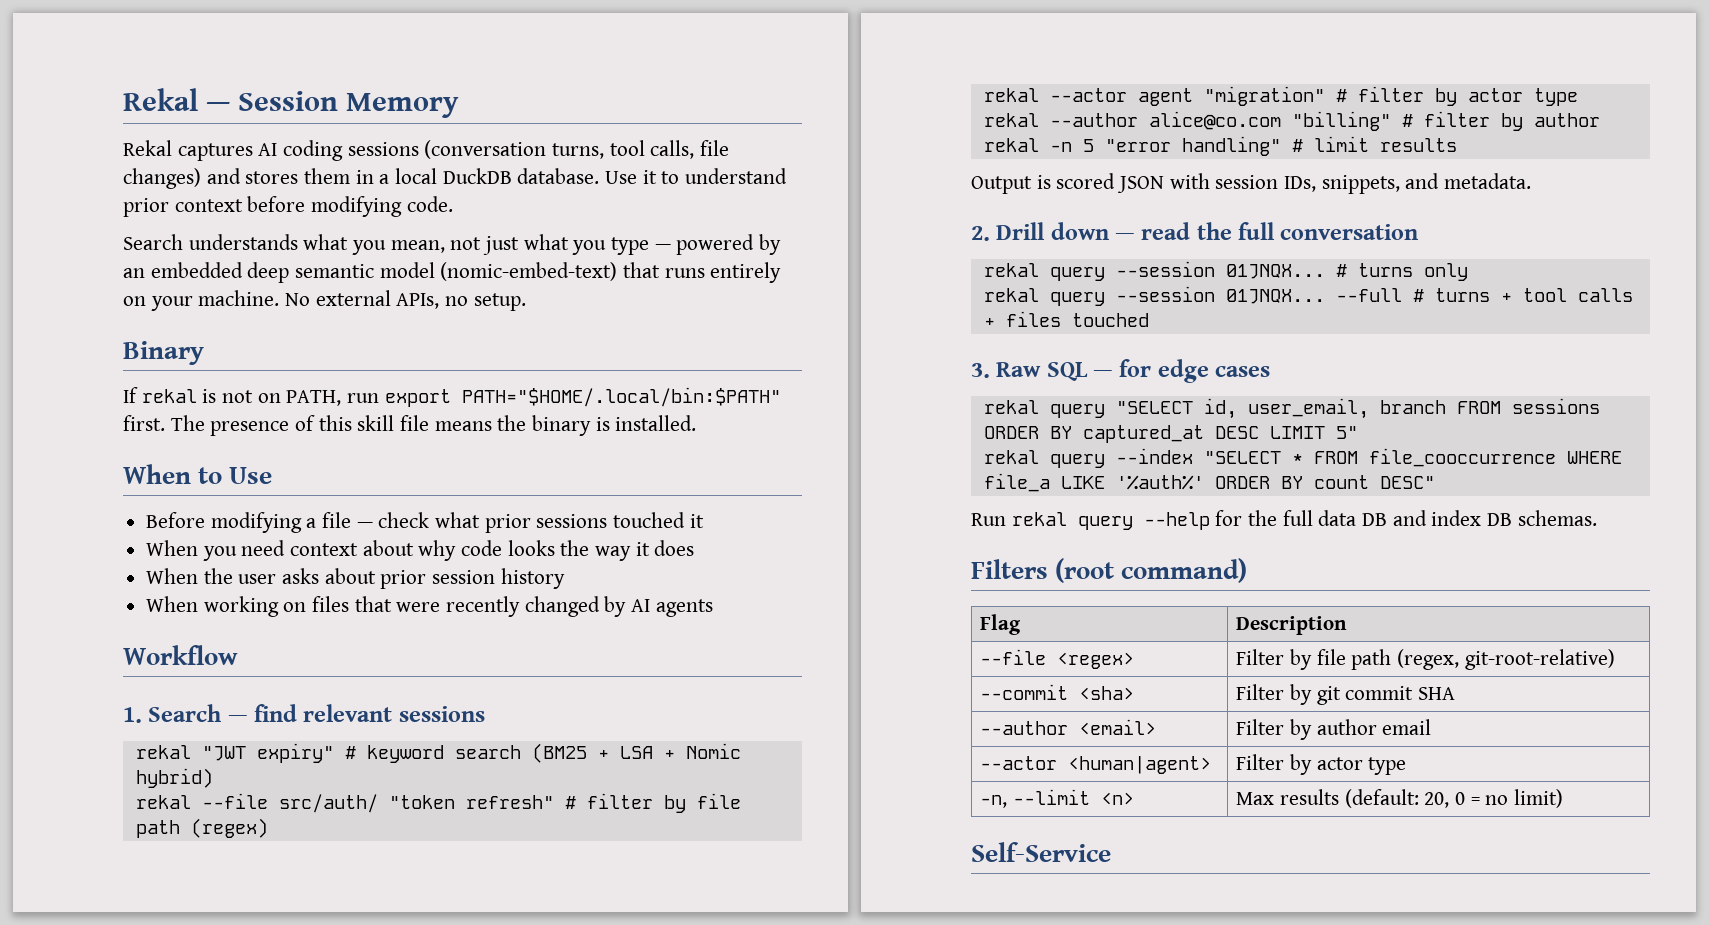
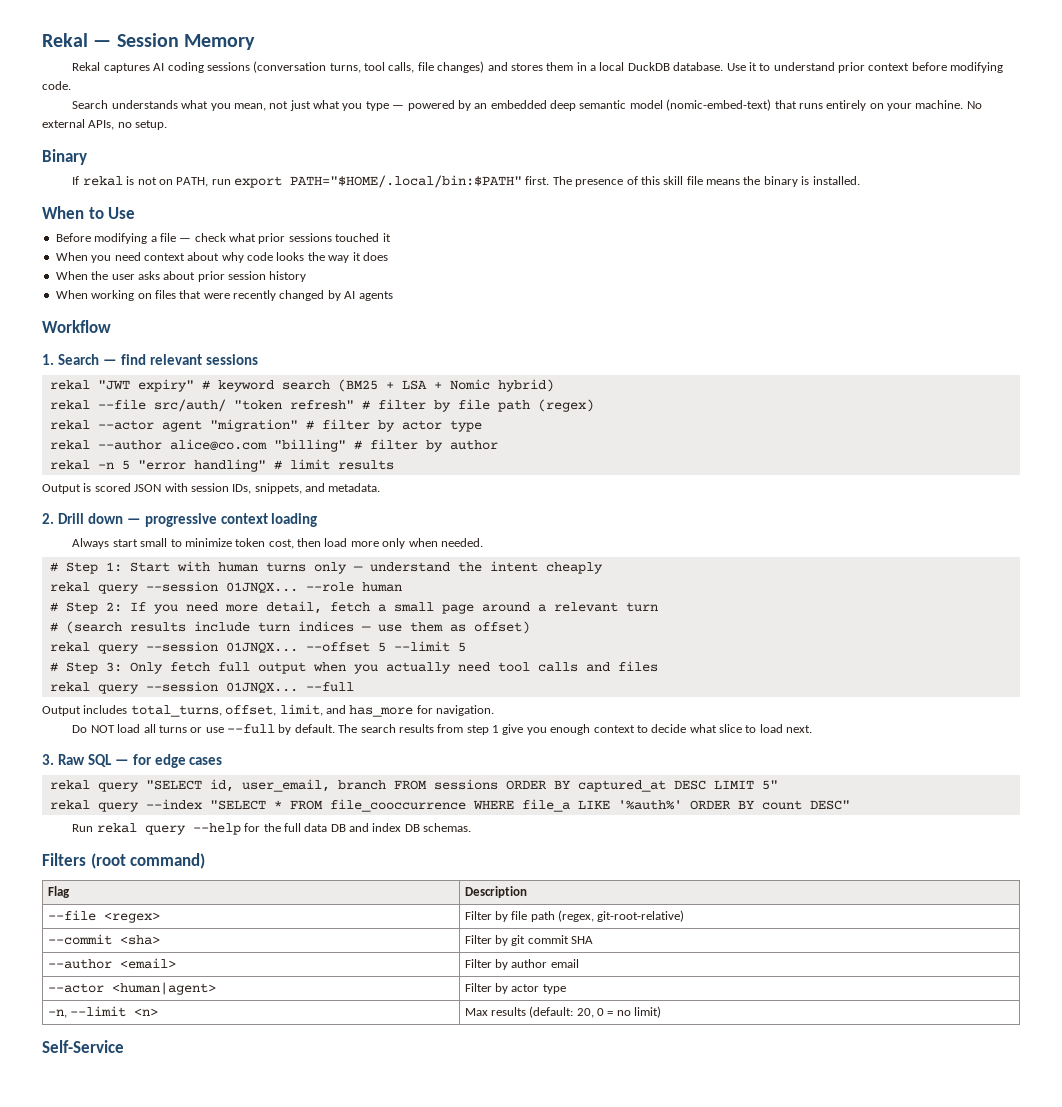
[1141,222,1419,240] [983,261,1468,281] read the full conversation // rekal query --session 01JNQX... # turns only -> [144,513,318,527] [72,538,483,549] [49,561,603,574] [49,581,402,594] [49,601,658,614] [49,621,530,634] [49,641,466,654] [49,661,658,674] progressive context loading // Always start small to minimize token cost, then load more only when needed. // # Step 1: Start with human turns only — understand the intent cheaply // rekal query --session 01JNQX... --role human // # Step 2: If you need more detail, fetch a small page around a relevant turn // # (search results include turn indices — use them as offset) // rekal query --session 01JNQX... --offset 5 --limit 5 // # Step 3: Only fetch full output when you actually need tool calls and files
[1412,288,1633,302] [983,311,1149,327] # turns + tool calls + files touched -> [42,704,494,717] [72,724,813,735] // Output includes total_turns, offset, limit, and has_more for navigation. // Do NOT load all turns or use --full by default. The search results from step 1 give you enough context to decide what slice to load next.

